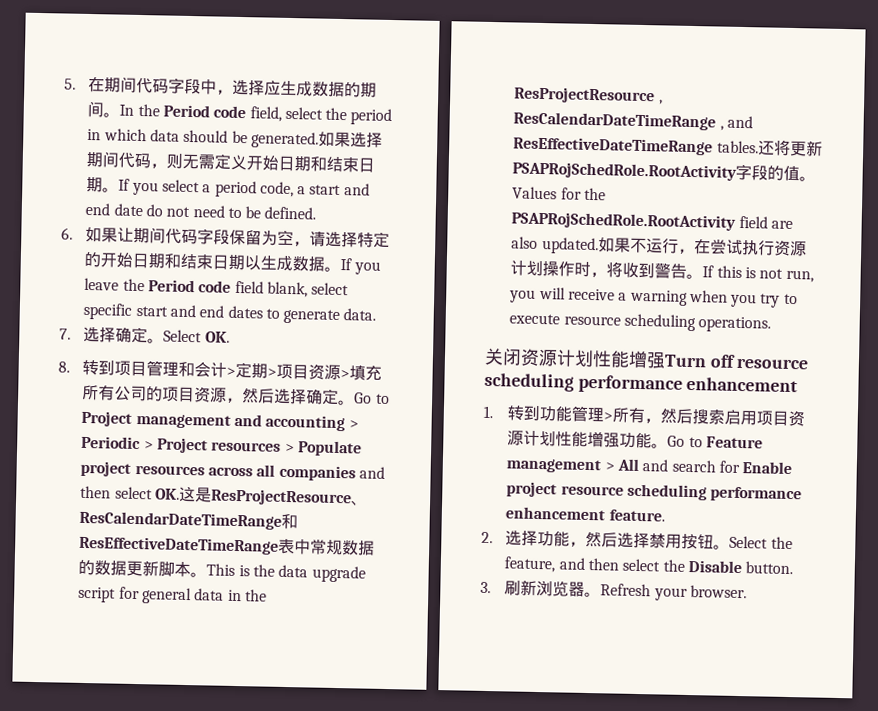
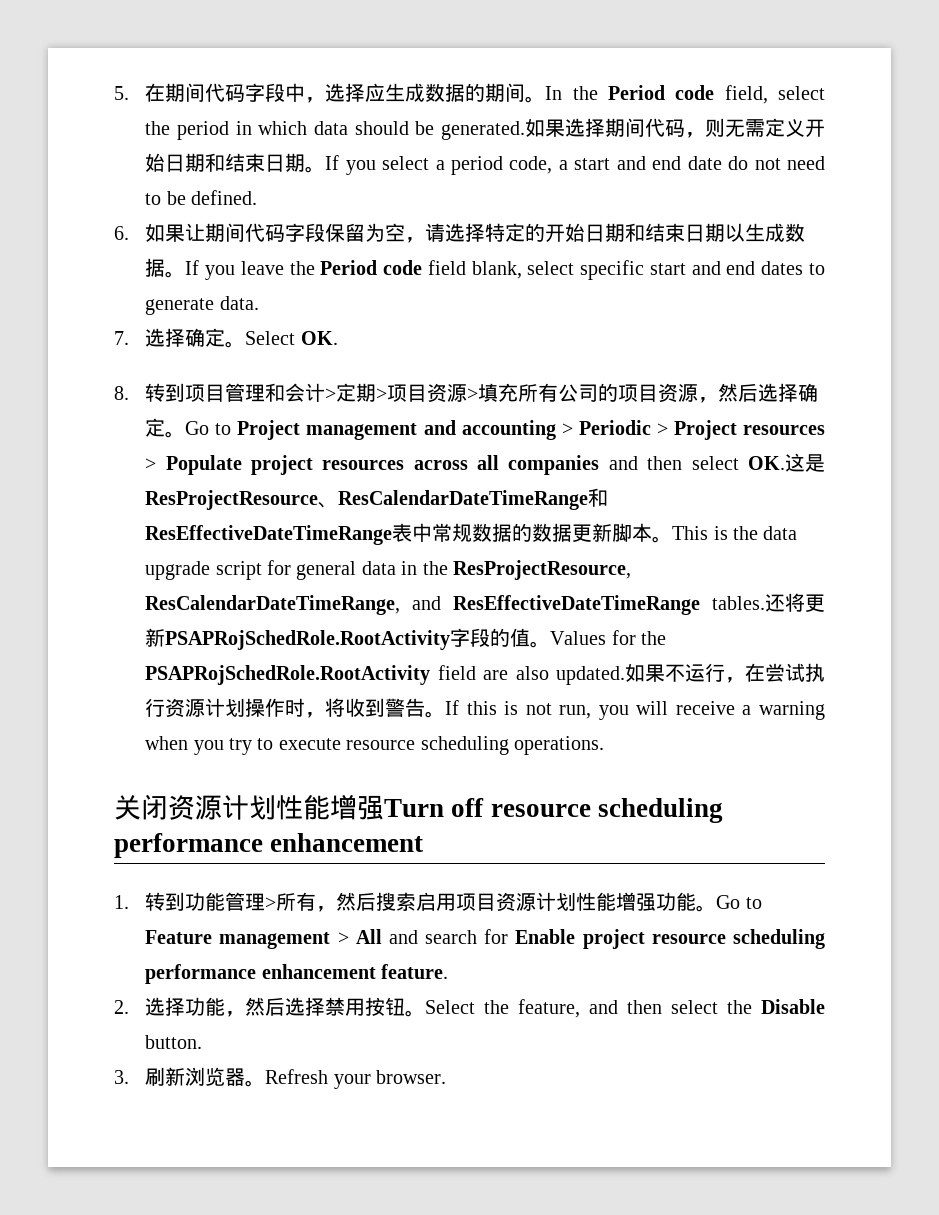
[514,86,663,105] [513,111,724,131] ResProjectResource , ResCalendarDateTimeRange , -> [452,560,631,580] [145,595,401,615] ResProjectResource, ResCalendarDateTimeRange,

